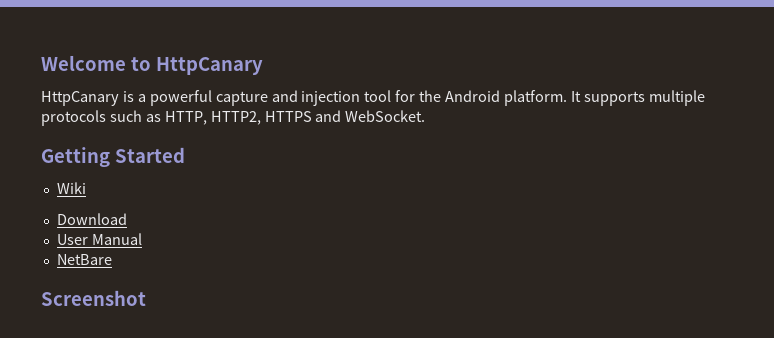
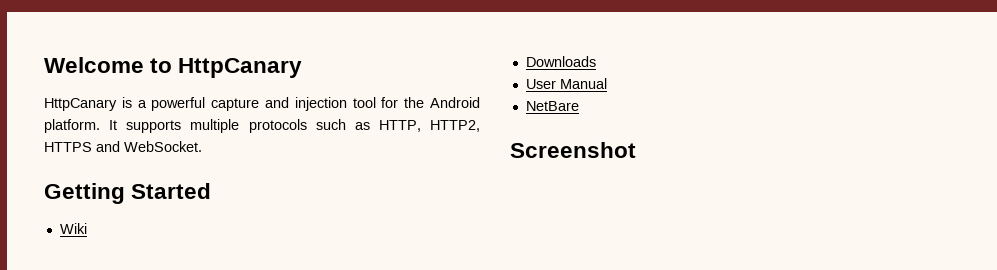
[56,213,127,225] Download -> [525,56,596,67] Downloads

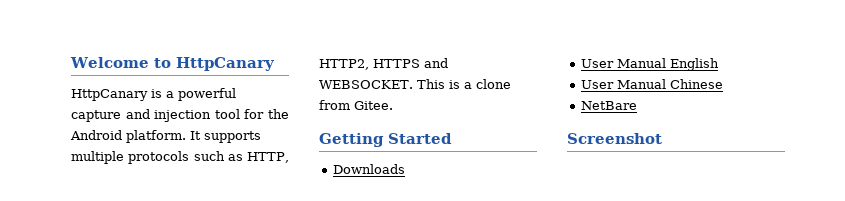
[124,141,202,152] WebSocket. -> [319,79,511,89] [319,100,393,110] WEBSOCKET. This is a clone from Gitee.
[59,223,87,234] // Wiki -> (452, 138) none
(607, 83) none -> [670,58,720,71] [581,79,724,89] English // User Manual Chinese

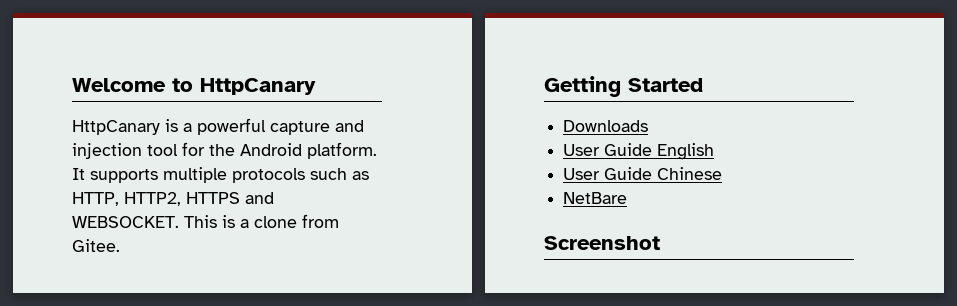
[617,58,667,68] Manual -> [604,143,653,156] Guide
[617,79,667,89] Manual -> [604,167,653,180] Guide

